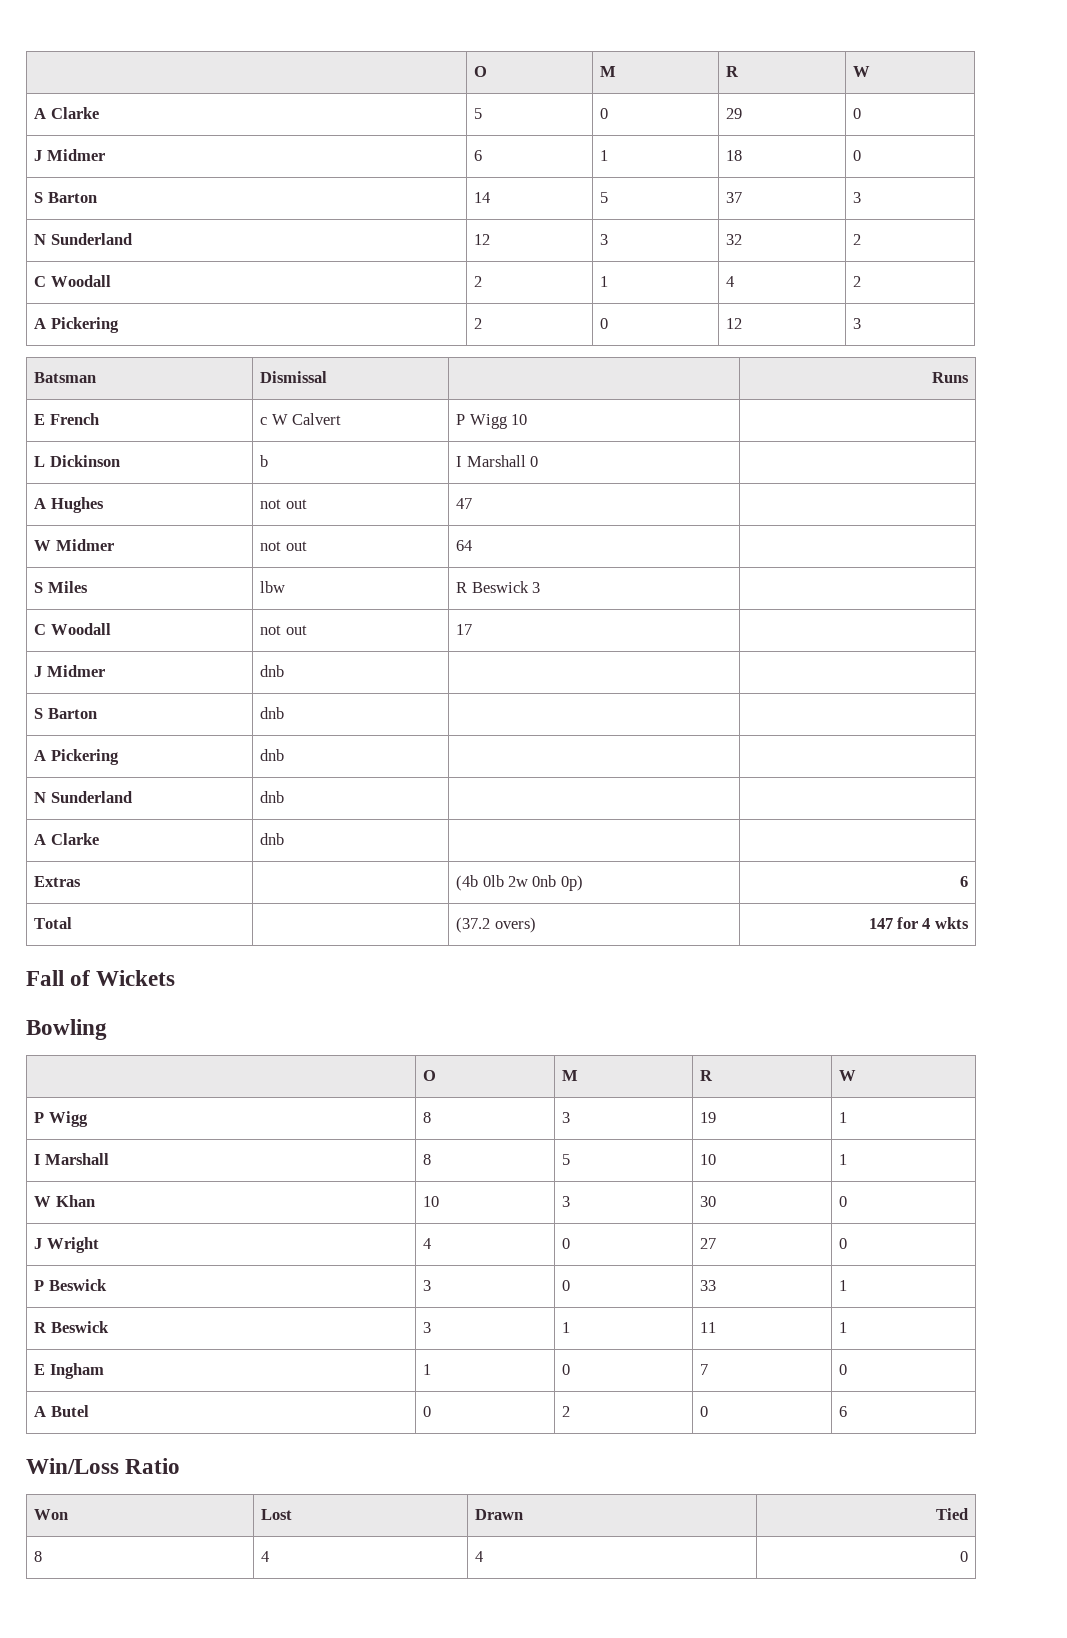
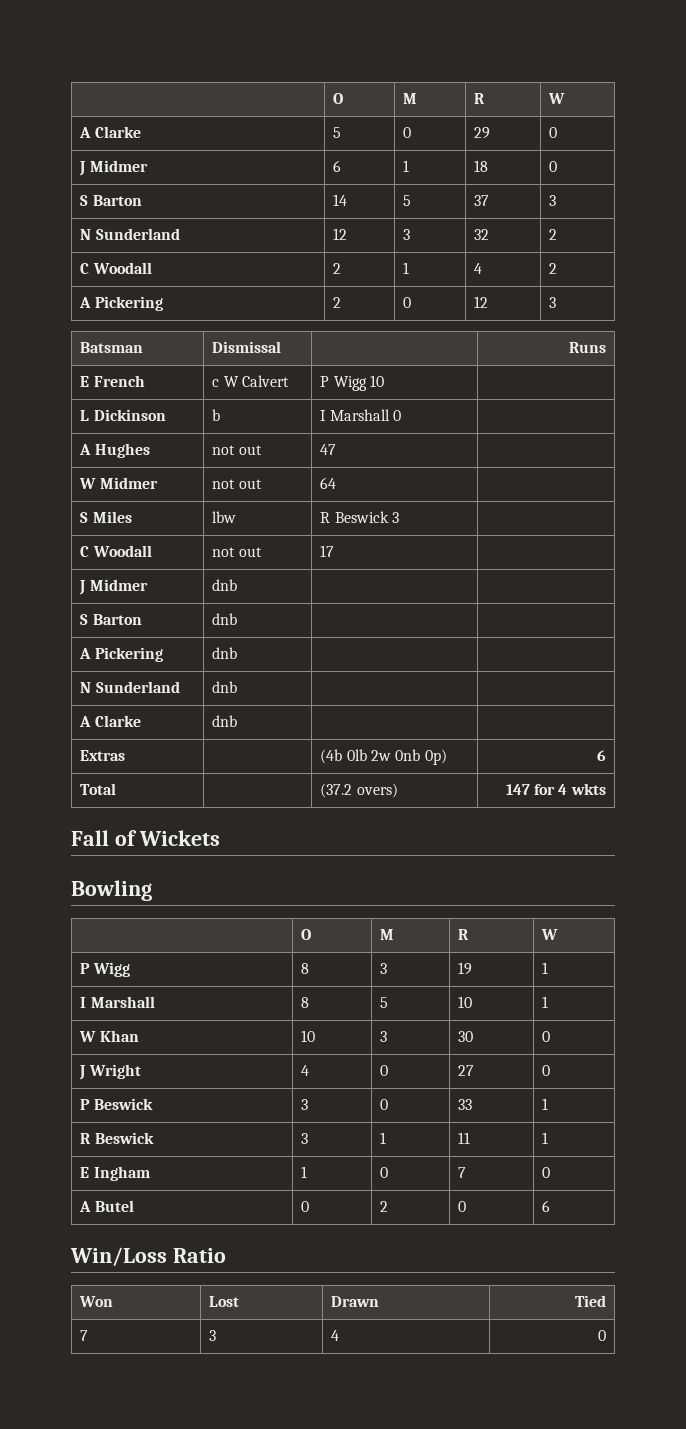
[34,1551,43,1562] [261,1551,270,1562] 8 | 4 -> [80,1330,89,1341] [209,1330,217,1341] 7 | 3

